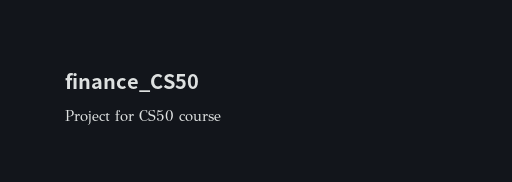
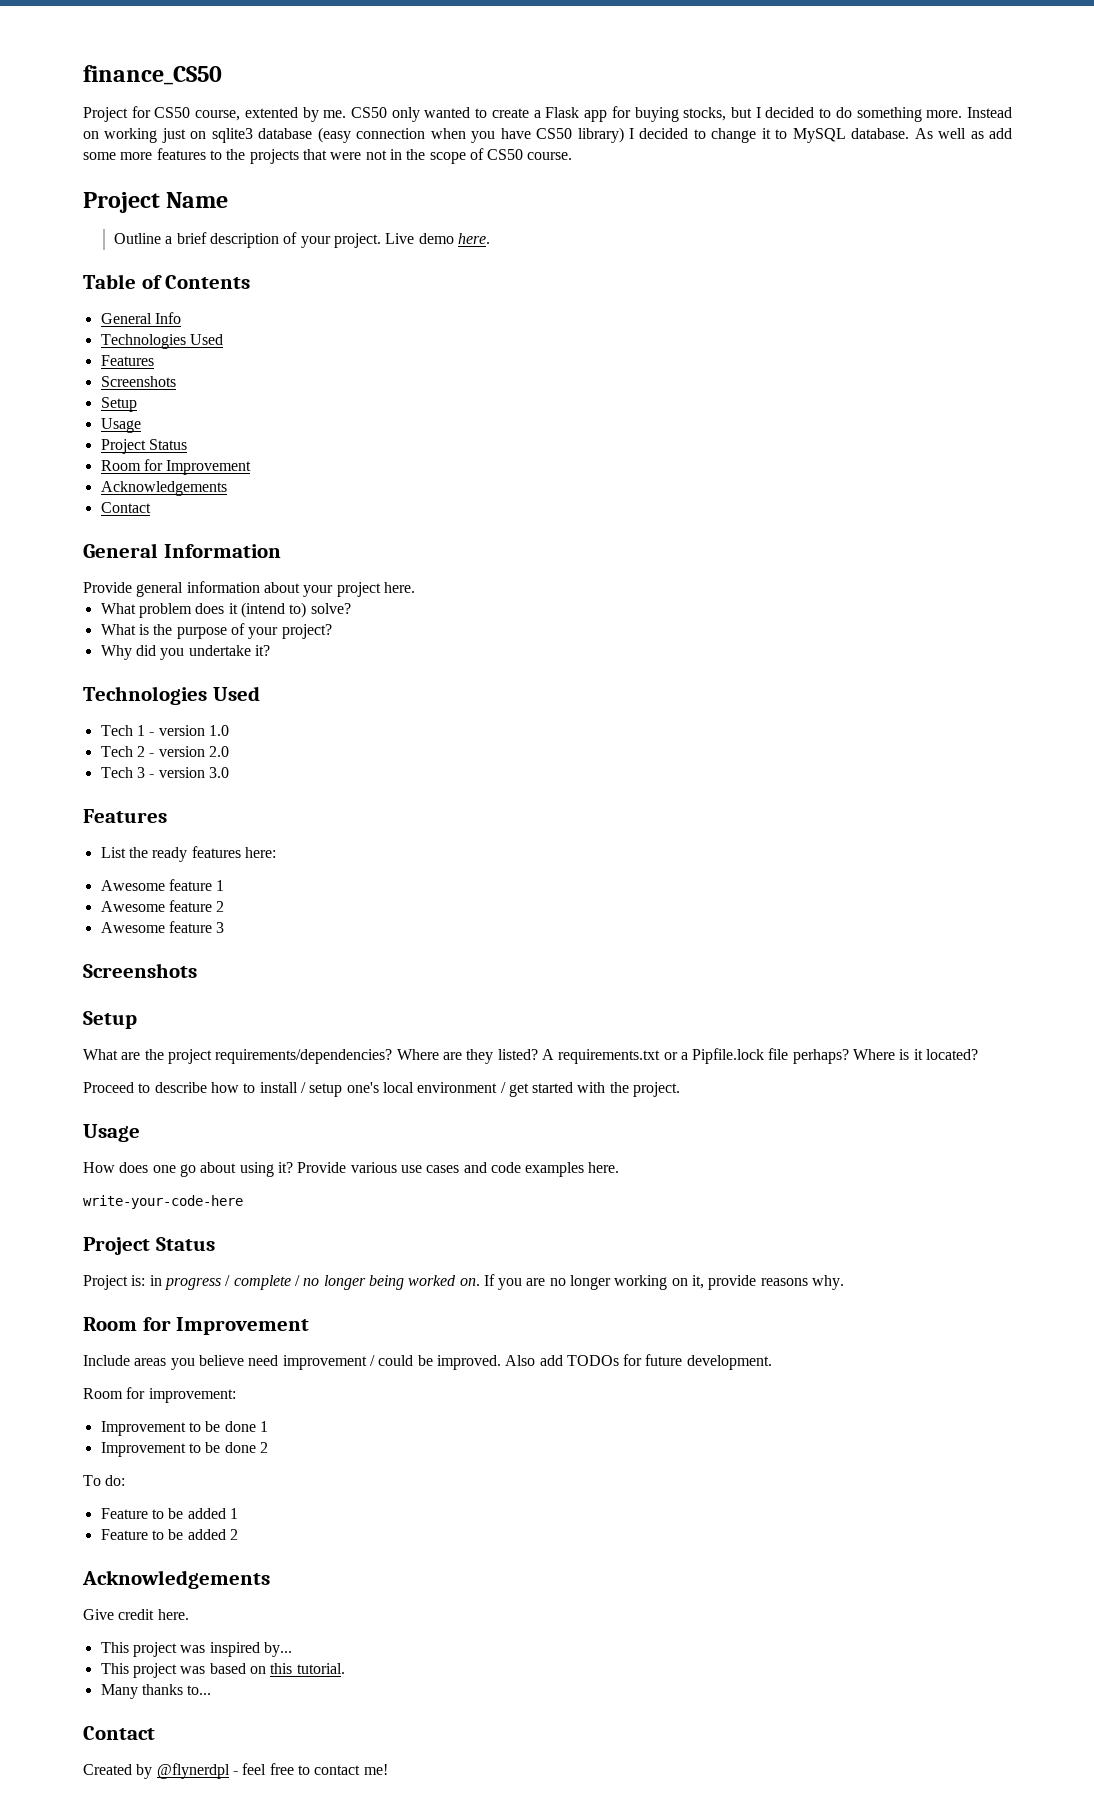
[179,113,221,122] course -> [195,106,1013,122] [83,127,1013,143] [83,148,573,164] [83,192,229,213] [113,232,490,248] [83,274,251,289] [100,312,181,324] [100,334,223,349] [100,355,154,366] [100,376,176,387] [100,397,137,412] [100,418,141,433] [100,439,187,454] [100,459,252,475] [100,481,227,496] [100,502,151,513] [83,543,281,558] [83,581,415,597] [100,602,351,618] [100,623,332,639] [100,645,270,660] [83,686,260,705] [100,725,229,736] [100,746,229,757] [100,767,229,778] [83,809,167,823] [100,846,276,862] [100,879,225,891] [100,900,225,912] [100,921,225,933] [83,963,197,978] [83,1011,137,1029] [83,1048,979,1064] [83,1082,681,1097] [83,1124,140,1142] [83,1162,620,1177] [83,1195,243,1209] [83,1237,215,1255] [83,1274,845,1290] [83,1317,310,1335] [83,1354,772,1370] [83,1387,236,1403] [100,1421,268,1436] [100,1442,268,1457] [83,1475,126,1486] [100,1508,238,1519] [100,1529,238,1540] [82,1570,270,1589] [83,1609,189,1620] [100,1642,292,1657] [100,1663,345,1678] [100,1684,212,1699] [83,1726,155,1740] [83,1763,388,1779] course, extented by me. CS50 only wanted to create a Flask app for buying stocks, but I decided to do something more. Instead on working just on sqlite3 database (easy connection when you have CS50 library) I decided to change it to MySQL database. As well as add some more features to the projects that were not in the scope of CS50 course. // Project Name // Outline a brief description of your project. Live demo here. // Table of Contents // General Info // Technologies Used // Features // Screenshots // Setup // Usage // Project Status // Room for Improvement // Acknowledgements // Contact // General Information // Provide general information about your project here. // What problem does it (intend to) solve? // What is the purpose of your project? // Why did you undertake it? // Technologies Used // Tech 1 - version 1.0 // Tech 2 - version 2.0 // Tech 3 - version 3.0 // Features // List the ready features here: // Awesome feature 1 // Awesome feature 2 // Awesome feature 3 // Screenshots // Setup // What are the project requirements/dependencies? Where are they listed? A requirements.txt or a Pipfile.lock file perhaps? Where is it located? // Proceed to describe how to install / setup one's local environment / get started with the project. // Usage // How does one go about using it? Provide various use cases and code examples here. // write-your-code-here // Project Status // Project is: in progress / complete / no longer being worked on. If you are no longer working on it, provide reasons why. // Room for Improvement // Include areas you believe need improvement / could be improved. Also add TODOs for future development. // Room for improvement: // Improvement to be done 1 // Improvement to be done 2 // To do: // Feature to be added 1 // Feature to be added 2 // Acknowledgements // Give credit here. // This project was inspired by... // This project was based on this tutorial. // Many thanks to... // Contact // Created by @flynerdpl - feel free to contact me!

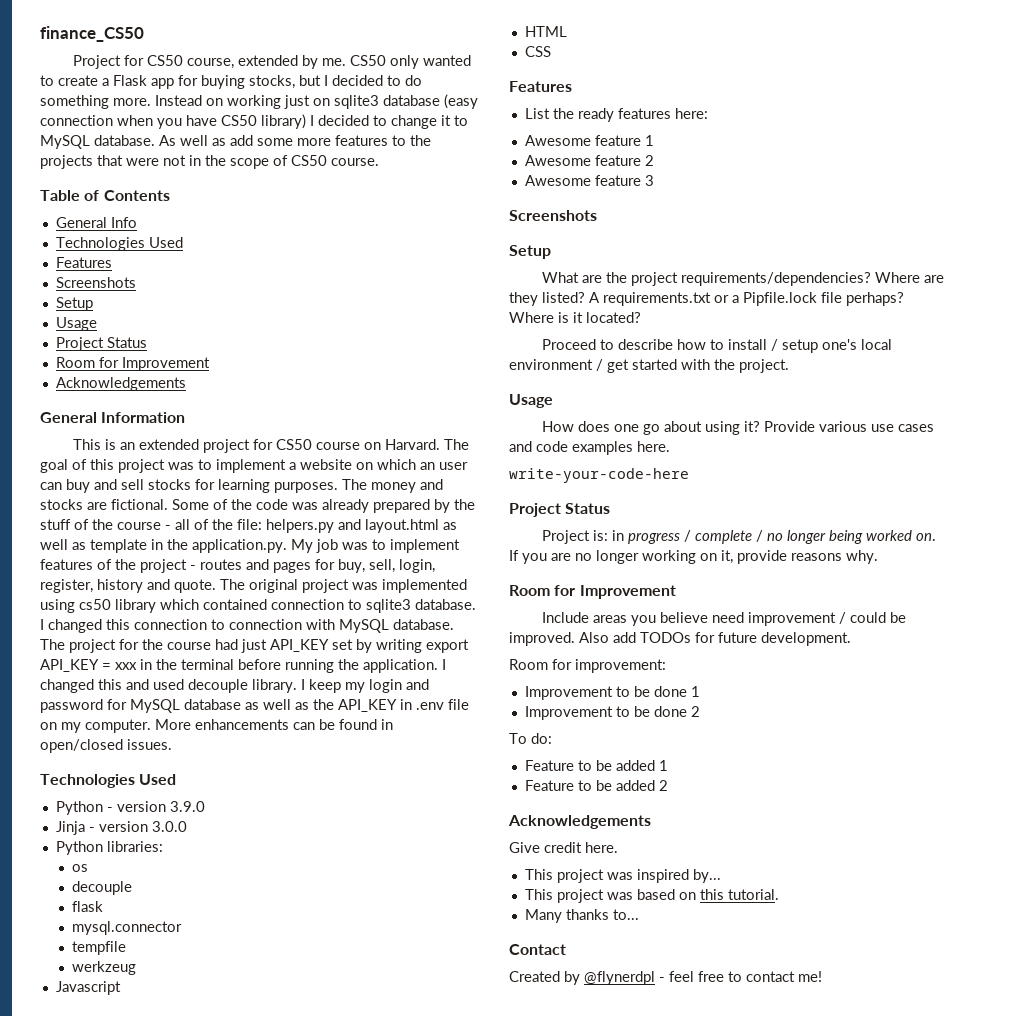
[244,107,298,118] extented -> [237,55,298,66] extended
[83,192,229,213] [113,232,490,248] // Project Name // Outline a brief description of your project. Live demo here. -> (379, 162) none
[100,502,151,513] // Contact -> (186, 384) none
[83,581,415,597] [100,602,351,618] [100,623,332,639] [100,645,270,660] [83,686,260,705] [100,725,229,736] [100,746,229,757] [100,767,229,778] Provide general information about your project here. // What problem does it (intend to) solve? // What is the purpose of your project? // Why did you undertake it? // Technologies Used // Tech 1 - version 1.0 // Tech 2 - version 2.0 // Tech 3 - version 3.0 -> [72,439,469,453] [40,459,468,473] [40,479,443,493] [40,499,475,513] [40,519,457,533] [40,539,460,553] [40,559,435,573] [40,579,467,593] [40,599,476,613] [40,619,454,633] [40,639,469,653] [40,659,446,673] [40,679,429,693] [40,699,469,713] [40,719,393,733] [40,739,172,753] [40,774,177,788] [55,801,205,815] [55,821,187,835] [55,841,163,855] [72,864,89,872] [72,881,133,895] [72,901,104,912] [72,921,183,935] [72,941,127,955] [72,961,137,975] [55,981,121,995] [524,26,567,37] [524,46,551,57] This is an extended project for CS50 course on Harvard. The goal of this project was to implement a website on which an user can buy and sell stocks for learning purposes. The money and stocks are fictional. Some of the code was already prepared by the stuff of the course - all of the file: helpers.py and layout.html as well as template in the application.py. My job was to implement features of the project - routes and pages for buy, sell, login, register, history and quote. The original project was implemented using cs50 library which contained connection to sqlite3 database. I changed this connection to connection with MySQL database. The project for the course had just API_KEY set by writing export API_KEY = xxx in the terminal before running the application. I changed this and used decouple library. I keep my login and password for MySQL database as well as the API_KEY in .env file on my computer. More enhancements can be found in open/closed issues. // Technologies Used // Python - version 3.9.0 // Jinja - version 3.0.0 // Python libraries: // os // decouple // flask // mysql.connector // tempfile // werkzeug // Javascript // HTML // CSS

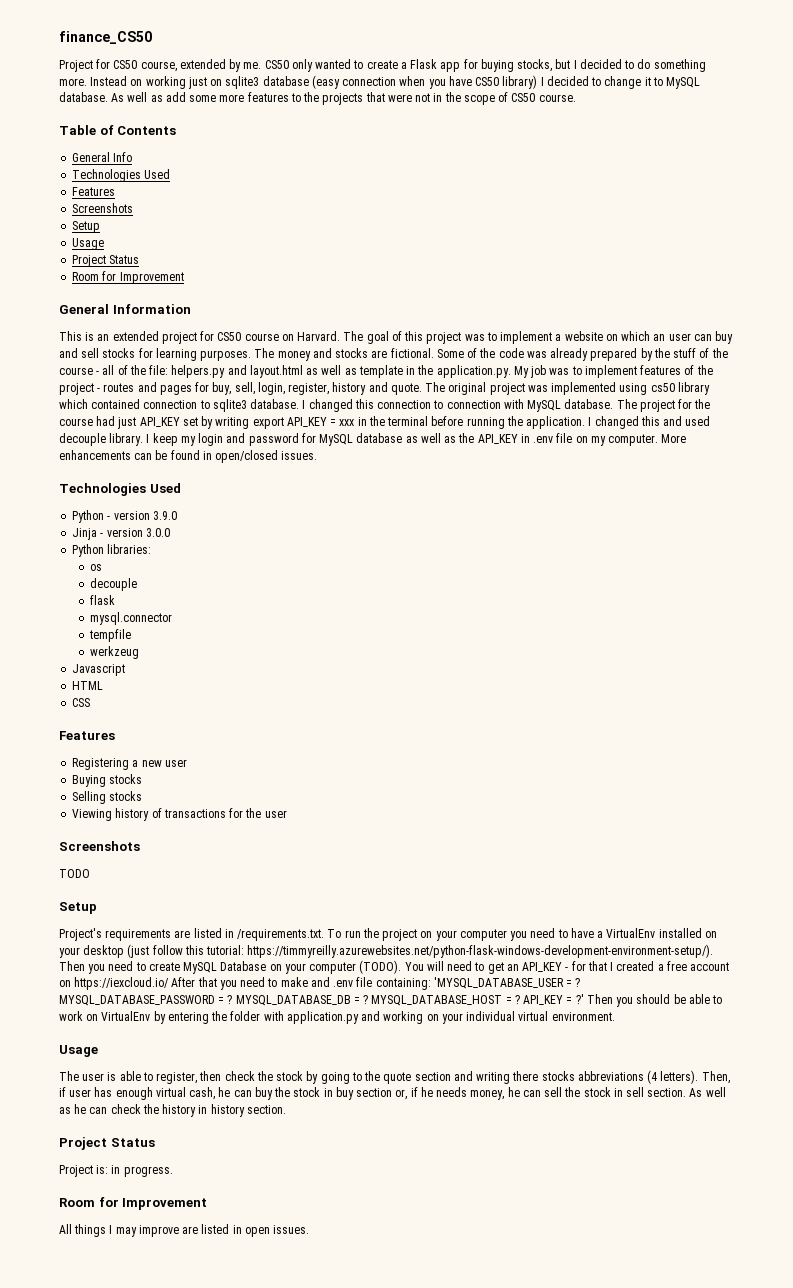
[55,377,186,391] // Acknowledgements -> (184, 278) none
[524,108,708,122] [524,135,654,146] [524,155,654,166] [524,175,654,186] [509,210,597,221] [509,245,551,259] [541,272,944,286] [509,292,904,306] [509,312,641,323] [541,339,892,353] [509,359,789,373] [509,394,553,408] [541,421,934,435] [509,441,670,455] [509,468,689,483] List the ready features here: // Awesome feature 1 // Awesome feature 2 // Awesome feature 3 // Screenshots // Setup // What are the project requirements/dependencies? Where are they listed? A requirements.txt or a Pipfile.lock file perhaps? Where is it located? // Proceed to describe how to install / setup one's local environment / get started with the project. // Usage // How does one go about using it? Provide various use cases and code examples here. // write-your-code-here -> [72,758,187,770] [72,774,143,787] [72,791,143,804] [72,808,287,821] [59,841,140,851] [59,869,90,878] [59,902,97,914] [59,928,717,941] [59,944,714,958] [59,960,730,974] [59,977,581,990] [59,994,723,1007] [59,1011,615,1024] [59,1045,98,1057] [59,1070,730,1084] [59,1087,726,1100] [59,1104,286,1117] Registering a new user // Buying stocks // Selling stocks // Viewing history of transactions for the user // Screenshots // TODO // Setup // Project's requirements are listed in /requirements.txt. To run the project on your computer you need to have a VirtualEnv installed on your desktop (just follow this tutorial: https://timmyreilly.azurewebsites.net/python-flask-windows-development-environment-setup/). Then you need to create MySQL Database on your computer (TODO). You will need to get an API_KEY - for that I created a free account on https://iexcloud.io/ After that you need to make and .env file containing: 'MYSQL_DATABASE_USER = ? MYSQL_DATABASE_PASSWORD = ? MYSQL_DATABASE_DB = ? MYSQL_DATABASE_HOST = ? API_KEY = ?' Then you should be able to work on VirtualEnv by entering the folder with application.py and working on your individual virtual environment. // Usage // The user is able to register, then check the stock by going to the quote section and writing there stocks abbreviations (4 letters). Then, if user has enough virtual cash, he can buy the stock in buy section or, if he needs money, he can sell the stock in sell section. As well as he can check the history in history section.
[627,530,936,544] [509,550,878,564] [509,585,676,599] [541,612,906,626] [509,632,851,646] [509,659,666,673] [524,686,700,700] [524,706,700,720] [509,733,552,744] [524,760,668,771] [524,780,668,791] [508,815,651,829] [509,842,618,853] [524,869,721,883] [524,889,779,903] [524,909,639,923] [509,944,566,955] [509,971,822,985] progress / complete / no longer being worked on. If you are no longer working on it, provide reasons why. // Room for Improvement // Include areas you believe need improvement / could be improved. Also add TODOs for future development. // Room for improvement: // Improvement to be done 1 // Improvement to be done 2 // To do: // Feature to be added 1 // Feature to be added 2 // Acknowledgements // Give credit here. // This project was inspired by... // This project was based on this tutorial. // Many thanks to... // Contact // Created by @flynerdpl - feel free to contact me! -> [123,1166,173,1177] [59,1197,208,1210] [59,1224,310,1237] progress. // Room for Improvement // All things I may improve are listed in open issues.

